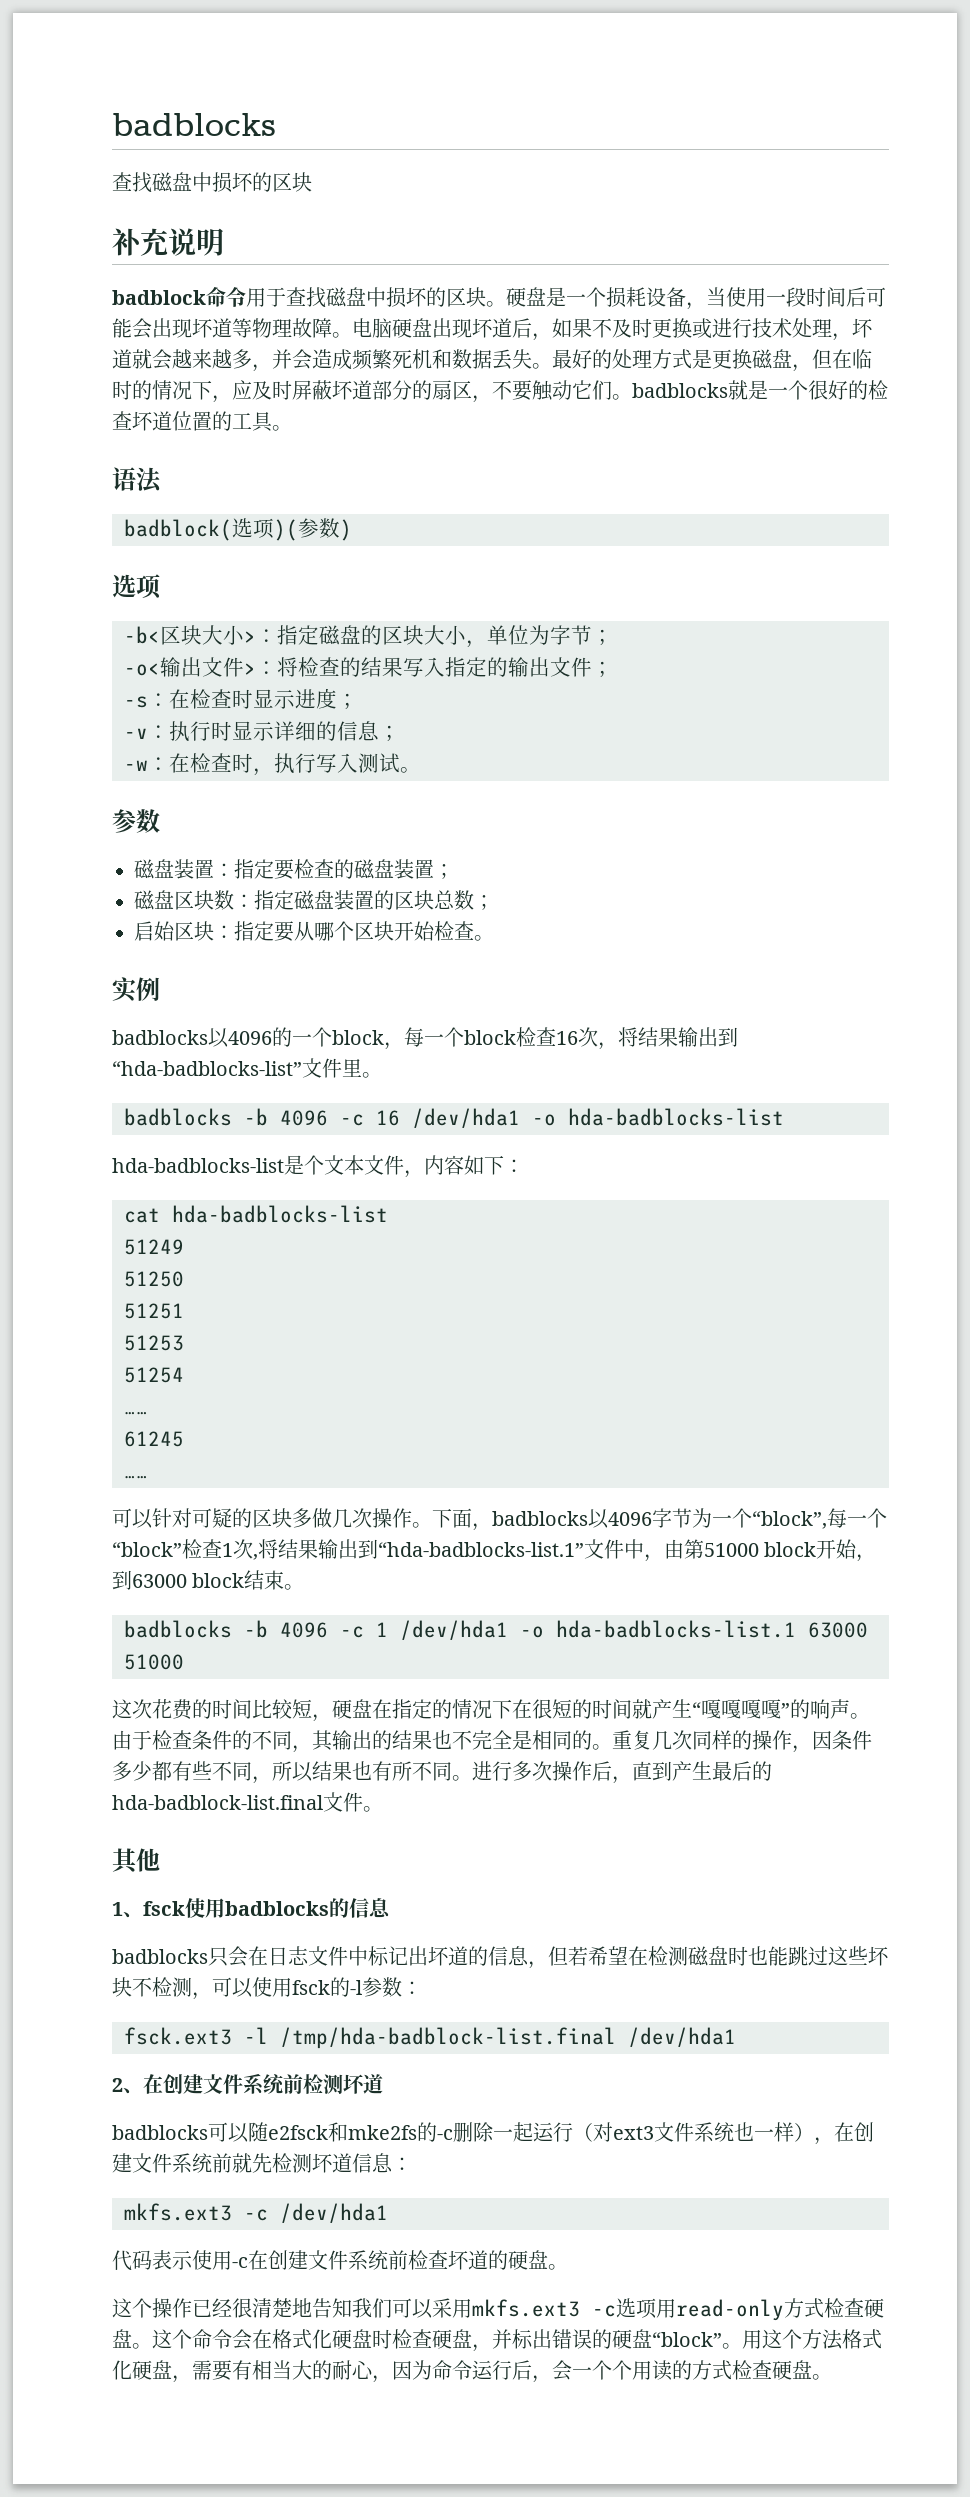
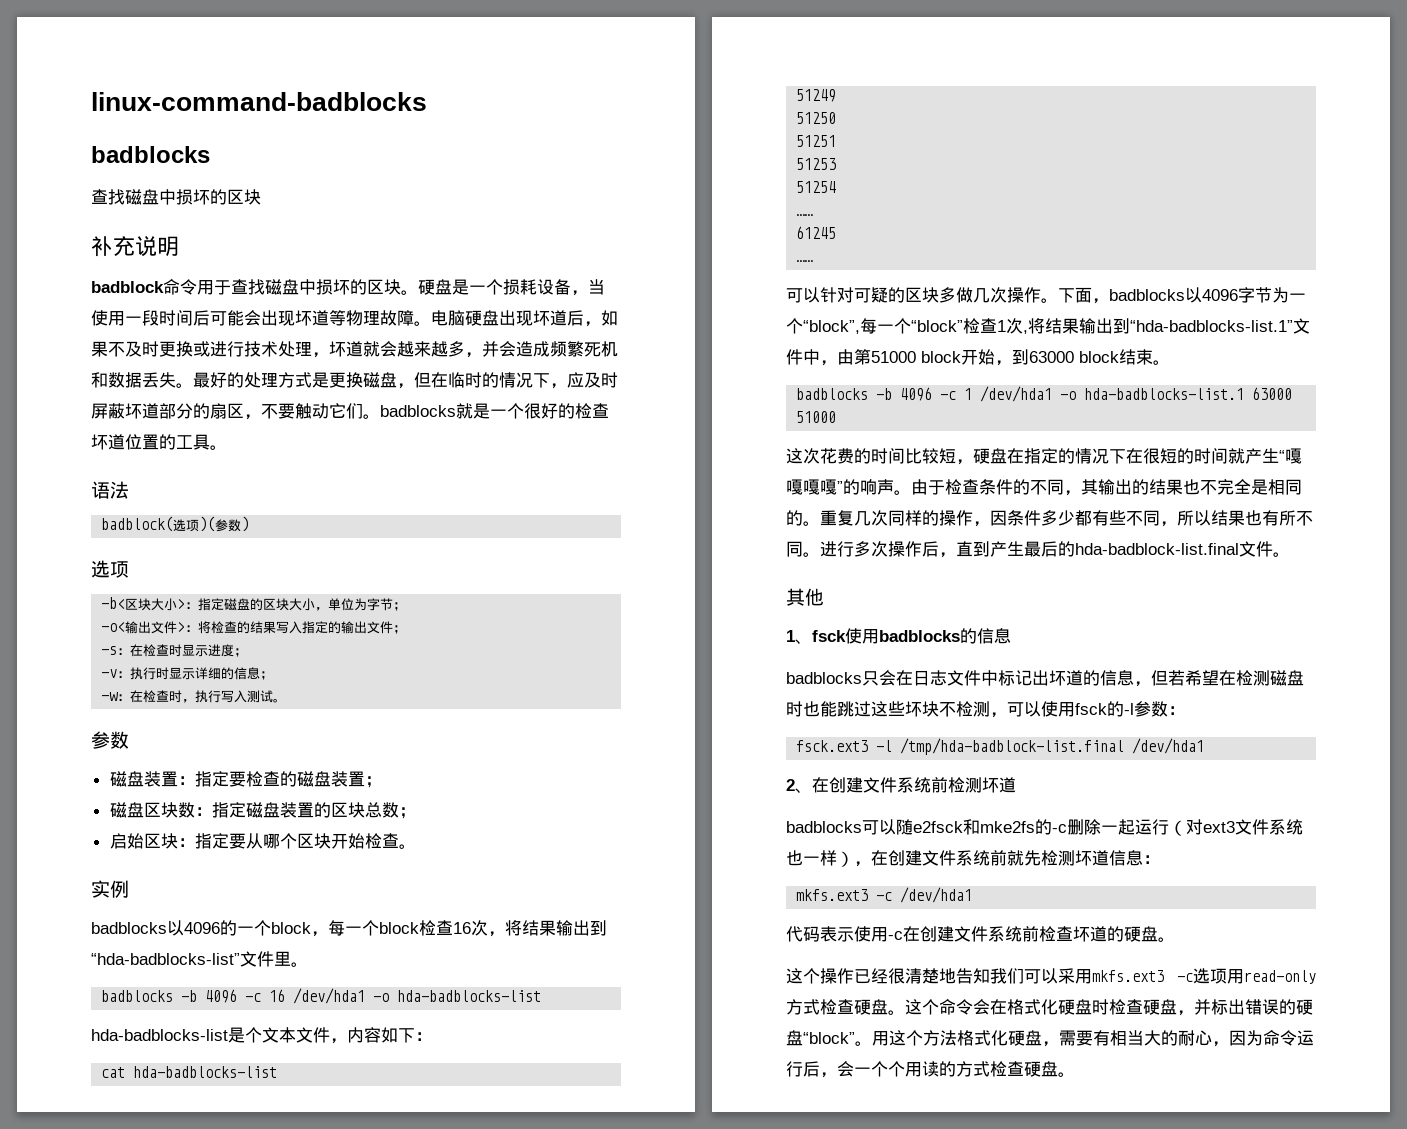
(112, 124) none -> [91,92,427,111] linux-command-badblocks //

